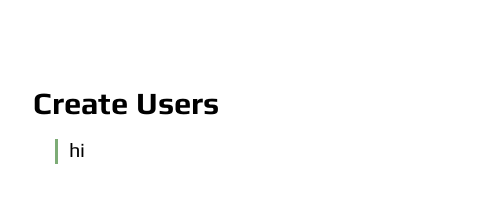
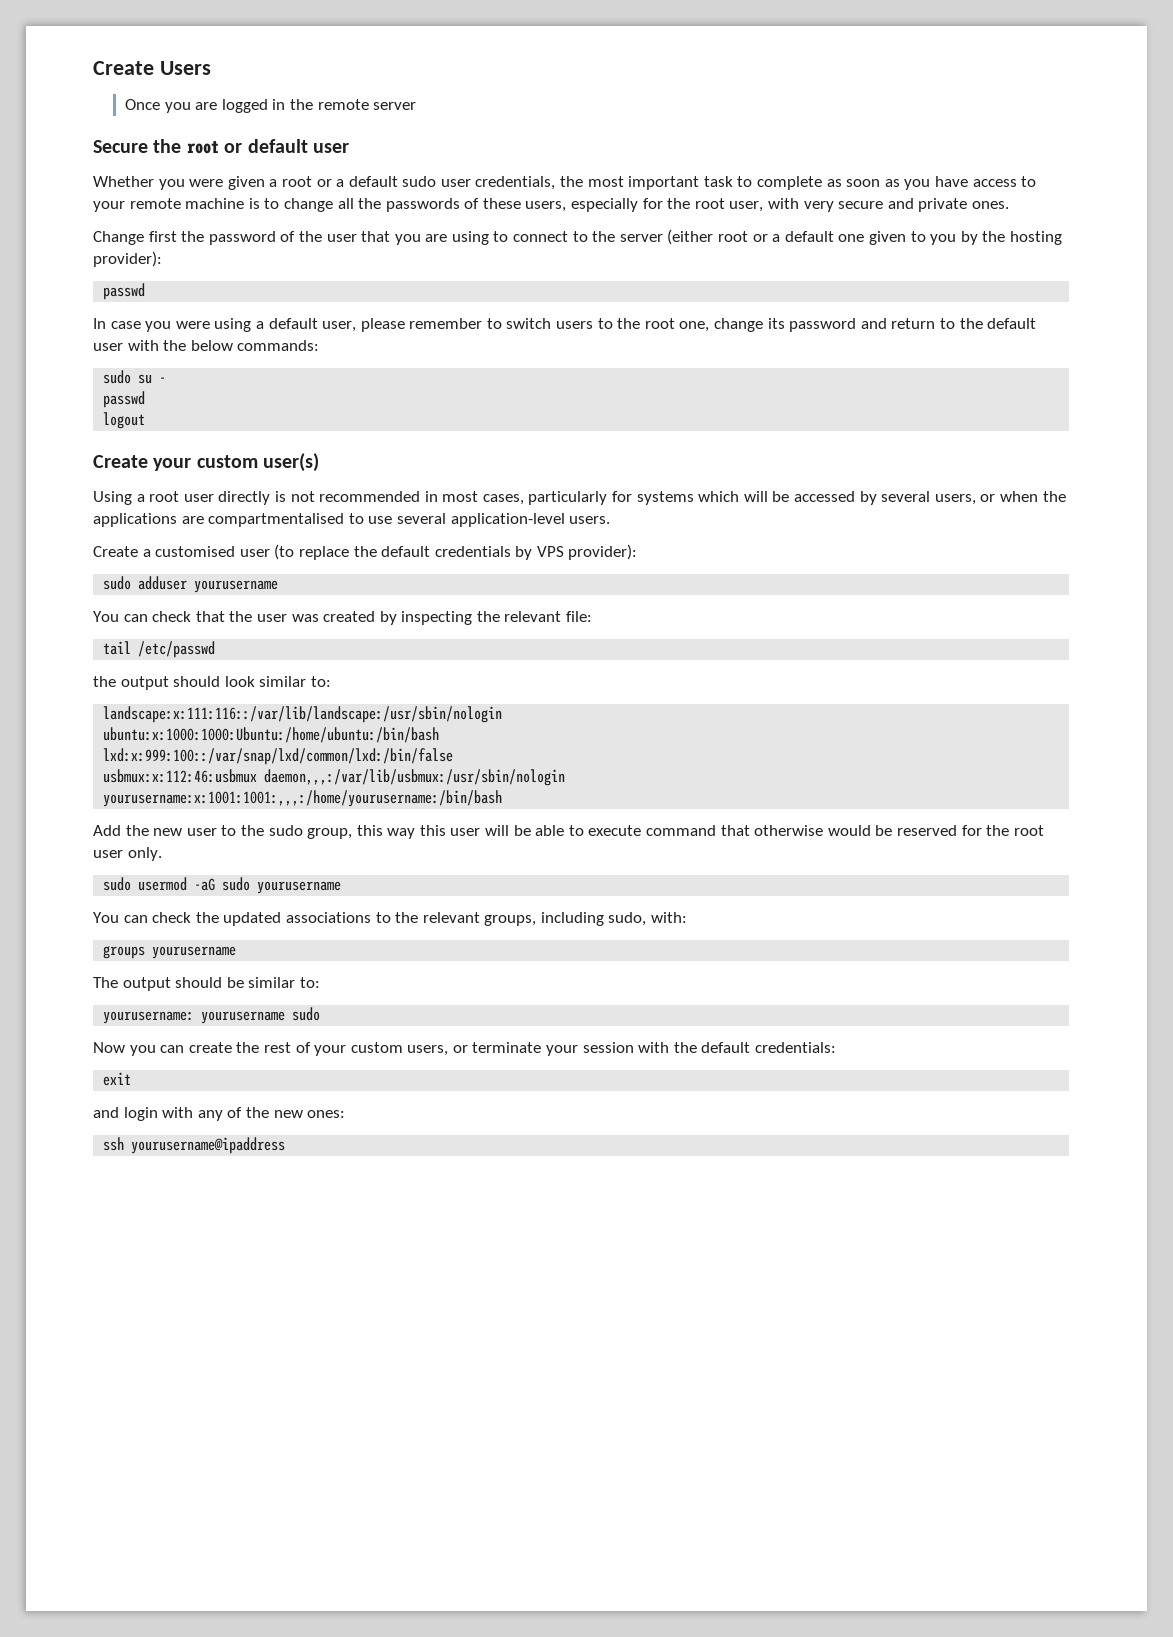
[69,143,86,157] hi -> [124,99,417,113] [93,139,349,154] [93,176,1037,190] [93,198,1009,212] [93,229,1062,245] [93,251,162,267] [103,283,146,300] [93,318,1037,332] [93,340,320,351] [103,370,167,384] [103,391,146,408] [103,412,146,429] [93,453,320,472] [93,491,1066,505] [93,513,611,527] [93,544,638,560] [103,576,279,593] [93,611,593,625] [103,641,216,658] [93,676,331,690] [103,706,503,723] [103,727,440,743] [103,748,454,765] [103,769,566,786] [103,790,503,807] [93,825,1044,839] [93,847,162,861] [103,877,342,894] [93,912,688,926] [103,946,237,959] [93,977,320,991] [103,1007,321,1024] [93,1042,837,1056] [103,1072,132,1086] [93,1107,346,1121] [103,1137,286,1154] Once you are logged in the remote server // Secure the root or default user // Whether you were given a root or a default sudo user credentials, the most important task to complete as soon as you have access to your remote machine is to change all the passwords of these users, especially for the root user, with very secure and private ones. // Change first the password of the user that you are using to connect to the server (either root or a default one given to you by the hosting provider): // passwd // In case you were using a default user, please remember to switch users to the root one, change its password and return to the default user with the below commands: // sudo su - // passwd // logout // Create your custom user(s) // Using a root user directly is not recommended in most cases, particularly for systems which will be accessed by several users, or when the applications are compartmentalised to use several application-level users. // Create a customised user (to replace the default credentials by VPS provider): // sudo adduser yourusername // You can check that the user was created by inspecting the relevant file: // tail /etc/passwd // the output should look similar to: // landscape:x:111:116::/var/lib/landscape:/usr/sbin/nologin // ubuntu:x:1000:1000:Ubuntu:/home/ubuntu:/bin/bash // lxd:x:999:100::/var/snap/lxd/common/lxd:/bin/false // usbmux:x:112:46:usbmux daemon,,,:/var/lib/usbmux:/usr/sbin/nologin // yourusername:x:1001:1001:,,,:/home/yourusername:/bin/bash // Add the new user to the sudo group, this way this user will be able to execute command that otherwise would be reserved for the root user only. // sudo usermod -aG sudo yourusername // You can check the updated associations to the relevant groups, including sudo, with: // groups yourusername // The output should be similar to: // yourusername: yourusername sudo // Now you can create the rest of your custom users, or terminate your session with the default credentials: // exit // and login with any of the new ones: // ssh yourusername@ipaddress

